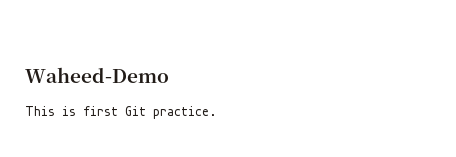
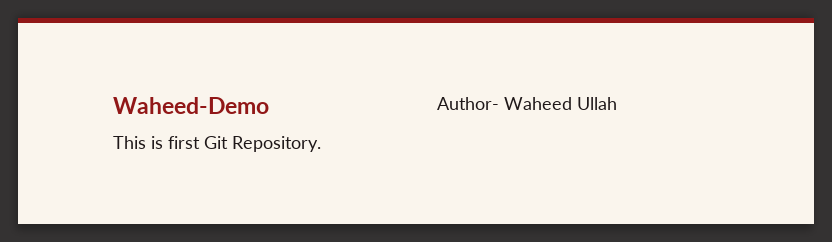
[153,106,217,119] practice. -> [232,136,321,152] [437,97,617,110] Repository. // Author- Waheed Ullah

